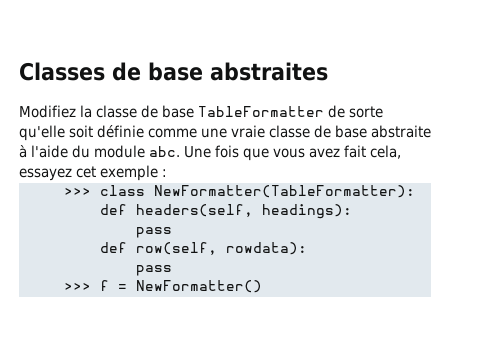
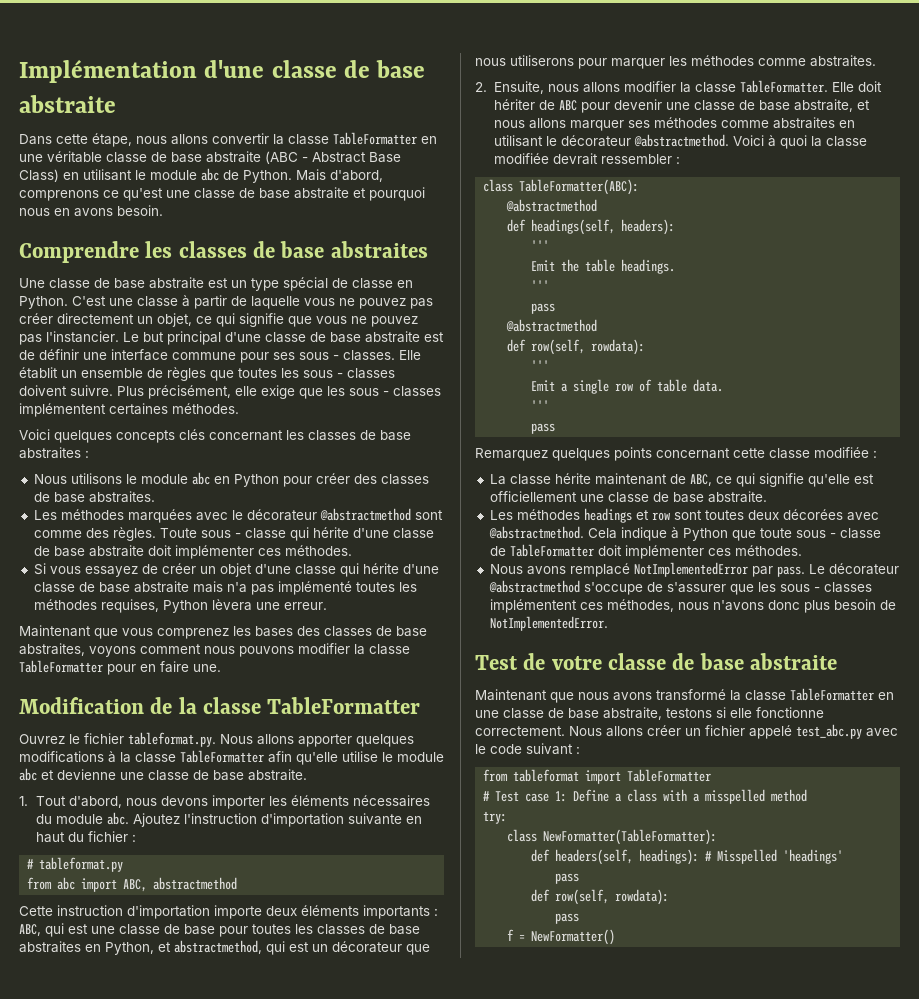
[19,62,328,81] [19,105,383,118] [19,125,431,141] [19,145,401,161] [19,165,167,181] [63,187,91,196] Classes de base abstraites // Modifiez la classe de base TableFormatter de sorte qu'elle soit définie comme une vraie classe de base abstraite à l'aide du module abc. Une fois que vous avez fait cela, essayez cet exemple : // >>> -> [19,59,426,83] [19,95,116,113] [19,132,437,147] [19,151,401,164] [19,168,383,183] [19,187,425,201] [19,205,163,217] [19,241,428,263] [19,277,413,291] [19,295,433,309] [19,313,418,327] [19,331,444,345] [19,349,421,363] [19,367,395,381] [19,385,441,399] [19,403,239,417] [19,429,411,443] [19,447,89,459] [33,472,429,487] [33,491,155,503] [33,508,443,523] [33,527,434,541] [33,545,352,559] [33,563,439,577] [33,581,417,595] [33,599,327,613] [19,625,427,639] [19,643,410,657] [19,660,221,675] [19,697,421,714] [19,732,414,747] [19,750,444,765] [19,768,307,781] [19,795,431,809] [36,812,423,827] [36,831,137,843] [27,857,124,872] [27,877,238,892] [19,905,438,919] [19,923,420,937] [19,940,430,955] [475,55,876,69] [475,80,882,94] [493,99,870,113] [493,117,855,131] [493,134,867,149] [493,153,680,165] [483,179,640,195] [506,199,598,212] [507,219,676,235] [531,240,550,251] [531,259,676,274] [531,280,550,291] [531,303,556,314] [506,319,598,332] [507,339,646,355] [531,360,550,371] [531,379,724,394] [531,400,550,411] [531,423,556,434] [475,447,877,461] [489,473,874,487] [489,491,767,503] [489,508,879,523] [488,526,881,541] [489,544,802,559] [489,562,899,577] [488,580,872,595] [489,599,896,613] [489,616,608,631] [475,653,838,670] [475,688,894,703] [475,707,824,720] [475,724,898,739] [475,743,580,755] [483,769,712,784] [483,789,808,804] [483,811,508,824] Implémentation d'une classe de base abstraite // Dans cette étape, nous allons convertir la classe TableFormatter en une véritable classe de base abstraite (ABC - Abstract Base Class) en utilisant le module abc de Python. Mais d'abord, comprenons ce qu'est une classe de base abstraite et pourquoi nous en avons besoin. // Comprendre les classes de base abstraites // Une classe de base abstraite est un type spécial de classe en Python. C'est une classe à partir de laquelle vous ne pouvez pas créer directement un objet, ce qui signifie que vous ne pouvez pas l'instancier. Le but principal d'une classe de base abstraite est de définir une interface commune pour ses sous - classes. Elle établit un ensemble de règles que toutes les sous - classes doivent suivre. Plus précisément, elle exige que les sous - classes implémentent certaines méthodes. // Voici quelques concepts clés concernant les classes de base abstraites : // Nous utilisons le module abc en Python pour créer des classes de base abstraites. // Les méthodes marquées avec le décorateur @abstractmethod sont comme des règles. Toute sous - classe qui hérite d'une classe de base abstraite doit implémenter ces méthodes. // Si vous essayez de créer un objet d'une classe qui hérite d'une classe de base abstraite mais n'a pas implémenté toutes les méthodes requises, Python lèvera une erreur. // Maintenant que vous comprenez les bases des classes de base abstraites, voyons comment nous pouvons modifier la classe TableFormatter pour en faire une. // Modification de la classe TableFormatter // Ouvrez le fichier tableformat.py. Nous allons apporter quelques modifications à la classe TableFormatter afin qu'elle utilise le module abc et devienne une classe de base abstraite. // 1. Tout d'abord, nous devons importer les éléments nécessaires du module abc. Ajoutez l'instruction d'importation suivante en haut du fichier : // # tableformat.py // from abc import ABC, abstractmethod // Cette instruction d'importation importe deux éléments importants : ABC, qui est une classe de base pour toutes les classes de base abstraites en Python, et abstractmethod, qui est un décorateur que nous utiliserons pour marquer les méthodes comme abstraites. // 2. Ensuite, nous allons modifier la classe TableFormatter. Elle doit hériter de ABC pour devenir une classe de base abstraite, et nous allons marquer ses méthodes comme abstraites en utilisant le décorateur @abstractmethod. Voici à quoi la classe modifiée devrait ressembler : // class TableFormatter(ABC): // @abstractmethod // def headings(self, headers): // ''' // Emit the table headings. // ''' // pass // @abstractmethod // def row(self, rowdata): // ''' // Emit a single row of table data. // ''' // pass // Remarquez quelques points concernant cette classe modifiée : // La classe hérite maintenant de ABC, ce qui signifie qu'elle est officiellement une classe de base abstraite. // Les méthodes headings et row sont toutes deux décorées avec @abstractmethod. Cela indique à Python que toute sous - classe de TableFormatter doit implémenter ces méthodes. // Nous avons remplacé NotImplementedError par pass. Le décorateur @abstractmethod s'occupe de s'assurer que les sous - classes implémentent ces méthodes, nous n'avons donc plus besoin de NotImplementedError. // Test de votre classe de base abstraite // Maintenant que nous avons transformé la classe TableFormatter en une classe de base abstraite, testons si elle fonctionne correctement. Nous allons créer un fichier appelé test_abc.py avec le code suivant : // from tableformat import TableFormatter // # Test case 1: Define a class with a misspelled method // try: //
(352, 211) none -> [705,849,844,864] # Misspelled 'headings'
[63,282,91,291] >>> -> (580, 918) none

